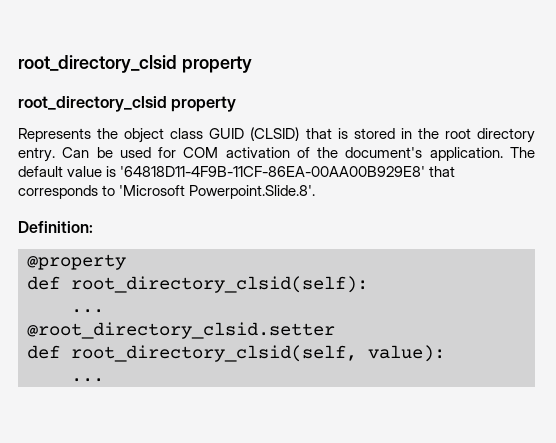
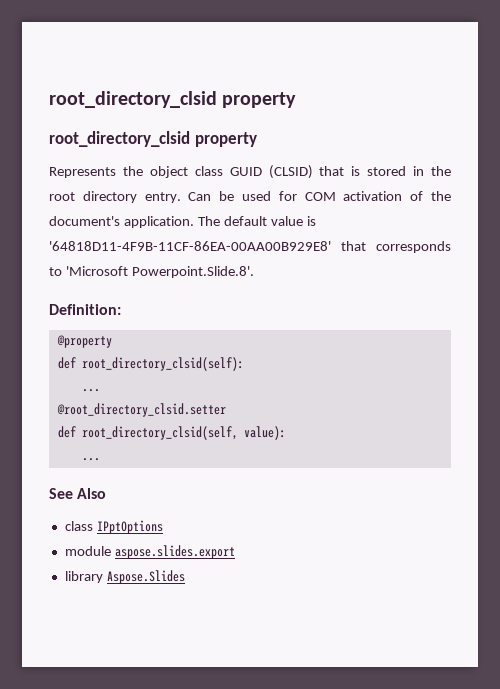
(104, 380) none -> [49,488,107,499] [64,520,163,534] [64,545,235,559] [64,570,185,584] // See Also // class IPptOptions // module aspose.slides.export // library Aspose.Slides

